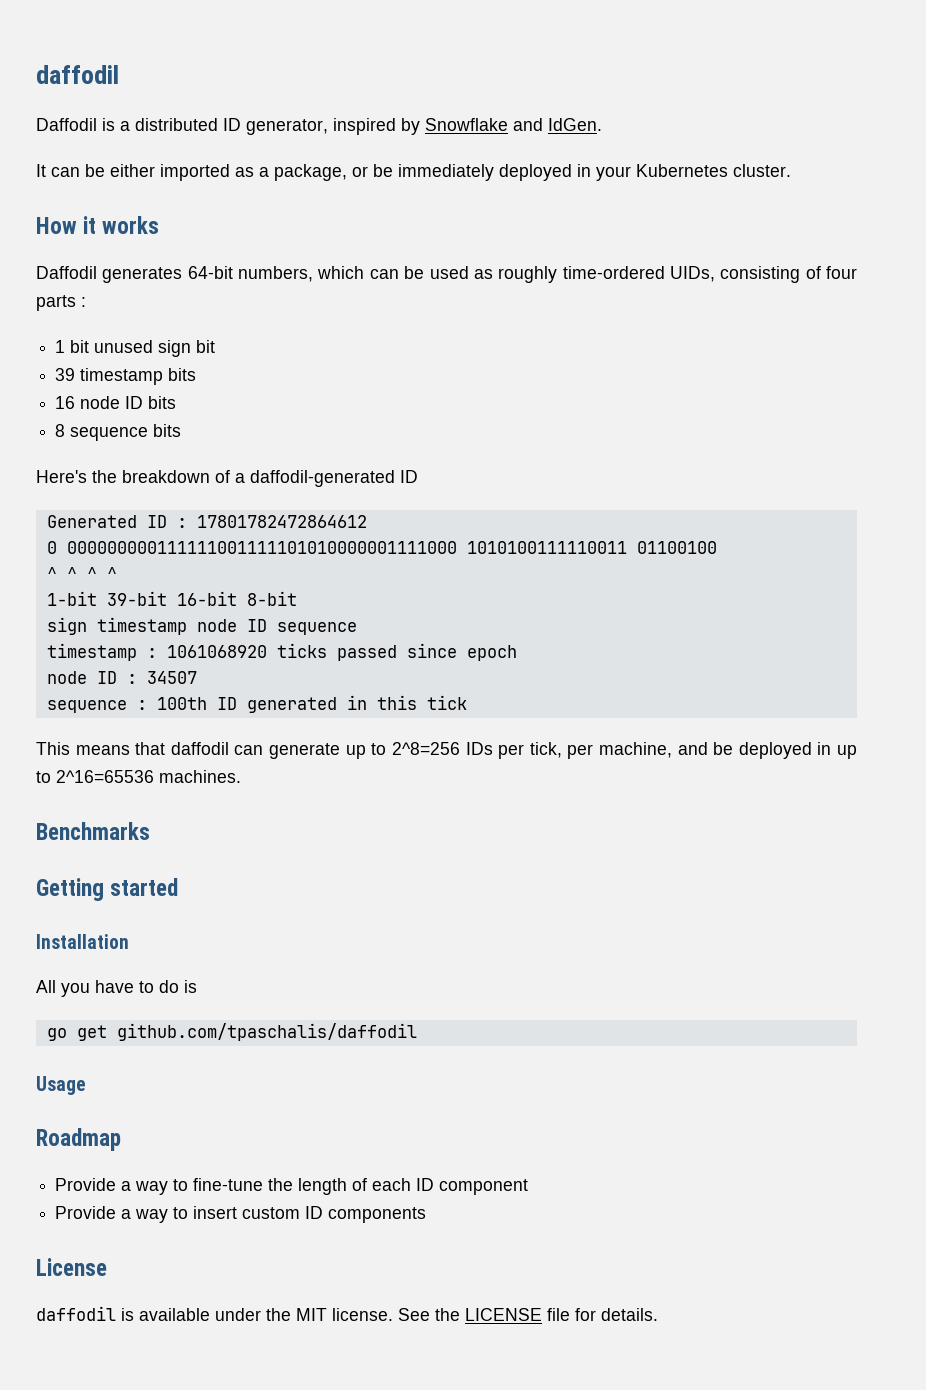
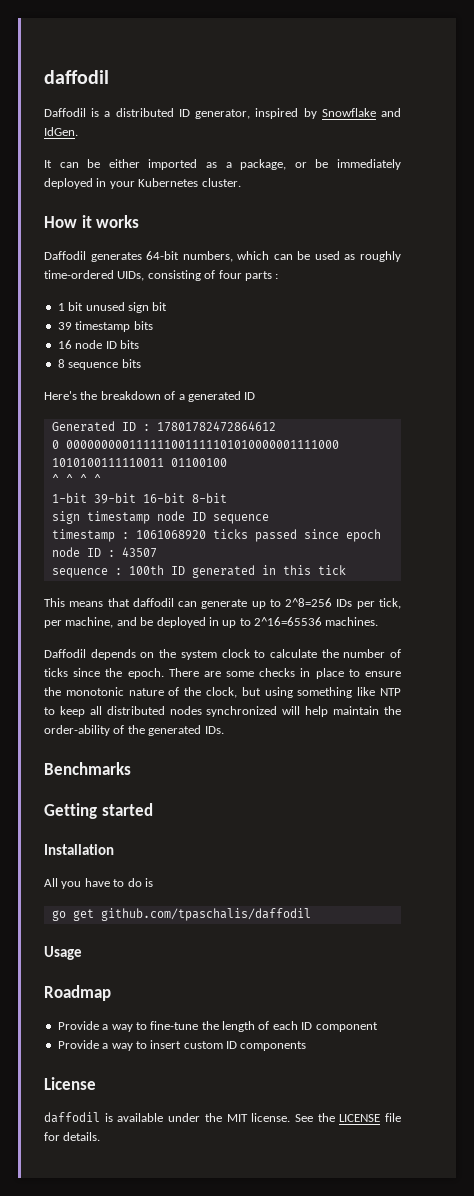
[250,470,395,487] daffodil-generated -> [187,391,241,402] generated
[146,671,197,684] 34507 -> [121,547,157,558] 43507
(241, 776) none -> [44,649,401,660] [44,668,402,679] [44,687,402,698] [44,706,402,717] [44,725,224,736] // Daffodil depends on the system clock to calculate the number of ticks since the epoch. There are some checks in place to ensure the monotonic nature of the clock, but using something like NTP to keep all distributed nodes synchronized will help maintain the order-ability of the generated IDs.

